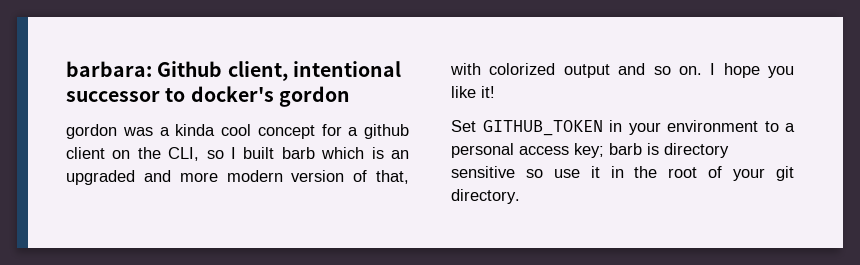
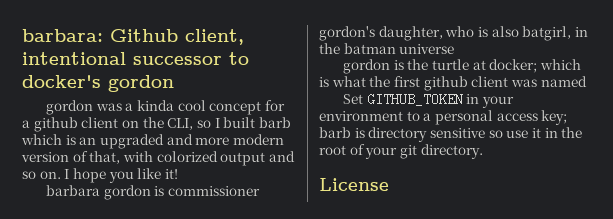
(495, 92) none -> [46,185,261,200] [319,26,588,41] [319,43,455,54] [343,59,582,74] [319,76,587,91] // barbara gordon is commissioner gordon's daughter, who is also batgirl, in the batman universe // gordon is the turtle at docker; which is what the first github client was named
(520, 196) none -> [319,178,389,191] // License

